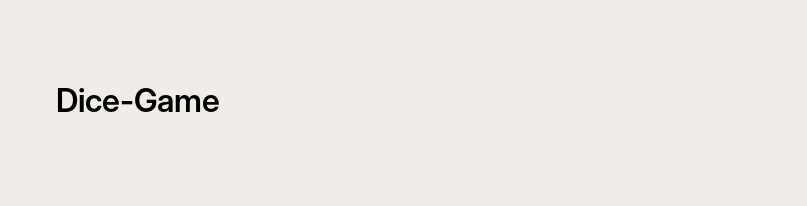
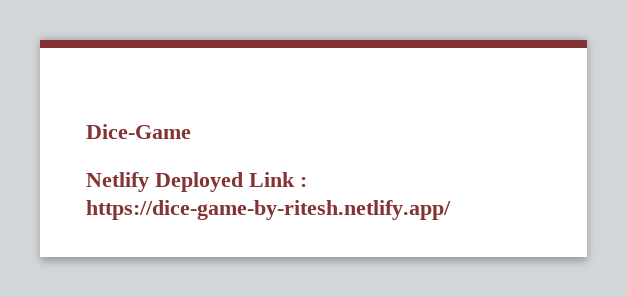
(220, 100) none -> [86,172,307,192] [86,200,451,220] // Netlify Deployed Link : https://dice-game-by-ritesh.netlify.app/

